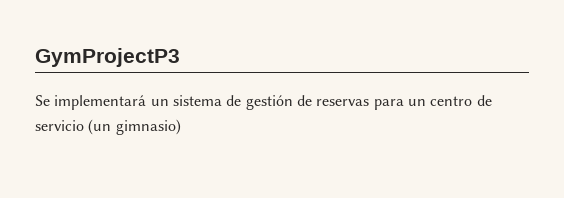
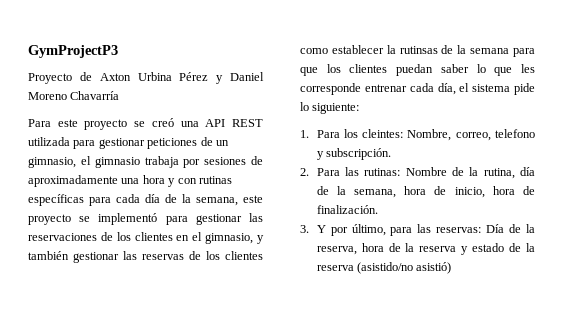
[35,95,492,110] [35,119,181,135] Se implementará un sistema de gestión de reservas para un centro de servicio (un gimnasio) -> [28,72,264,84] [28,91,120,100] [28,118,263,130] [28,137,229,149] [28,156,263,168] [28,175,232,187] [28,194,263,206] [28,213,263,225] [28,232,264,244] [28,251,263,263] [300,45,535,57] [300,64,535,76] [300,83,535,95] [300,102,360,114] [300,129,535,141] [316,148,392,160] [300,167,535,179] [316,186,535,198] [316,205,378,214] [300,224,535,236] [316,243,535,255] [316,262,452,274] Proyecto de Axton Urbina Pérez y Daniel Moreno Chavarría // Para este proyecto se creó una API REST utilizada para gestionar peticiones de un gimnasio, el gimnasio trabaja por sesiones de aproximadamente una hora y con rutinas específicas para cada día de la semana, este proyecto se implementó para gestionar las reservaciones de los clientes en el gimnasio, y también gestionar las reservas de los clientes como establecer la rutinsas de la semana para que los clientes puedan saber lo que les corresponde entrenar cada día, el sistema pide lo siguiente: // 1. Para los cleintes: Nombre, correo, telefono y subscripción. // 2. Para las rutinas: Nombre de la rutina, día de la semana, hora de inicio, hora de finalización. // 3. Y por último, para las reservas: Día de la reserva, hora de la reserva y estado de la reserva (asistido/no asistió)

